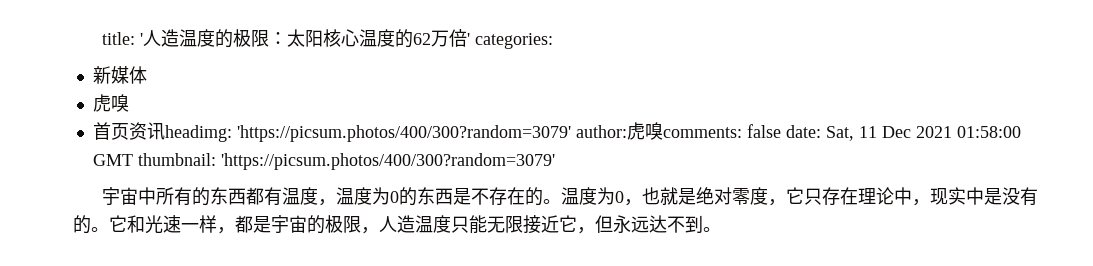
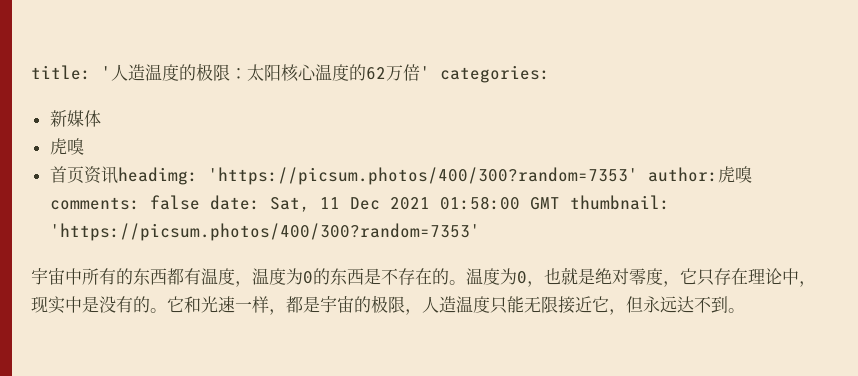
[236,125,571,142] 'https://picsum.photos/400/300?random=3079' -> [207,167,638,185] 'https://picsum.photos/400/300?random=7353'
[220,153,555,170] 'https://picsum.photos/400/300?random=3079' -> [49,223,480,241] 'https://picsum.photos/400/300?random=7353'

